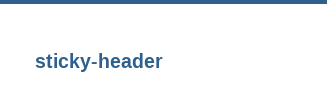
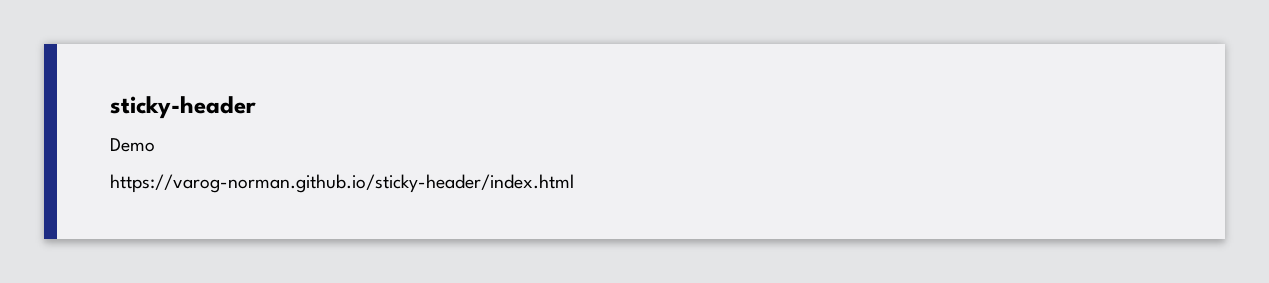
(163, 62) none -> [110,138,155,152] [110,174,574,193] // Demo // https://varog-norman.github.io/sticky-header/index.html

